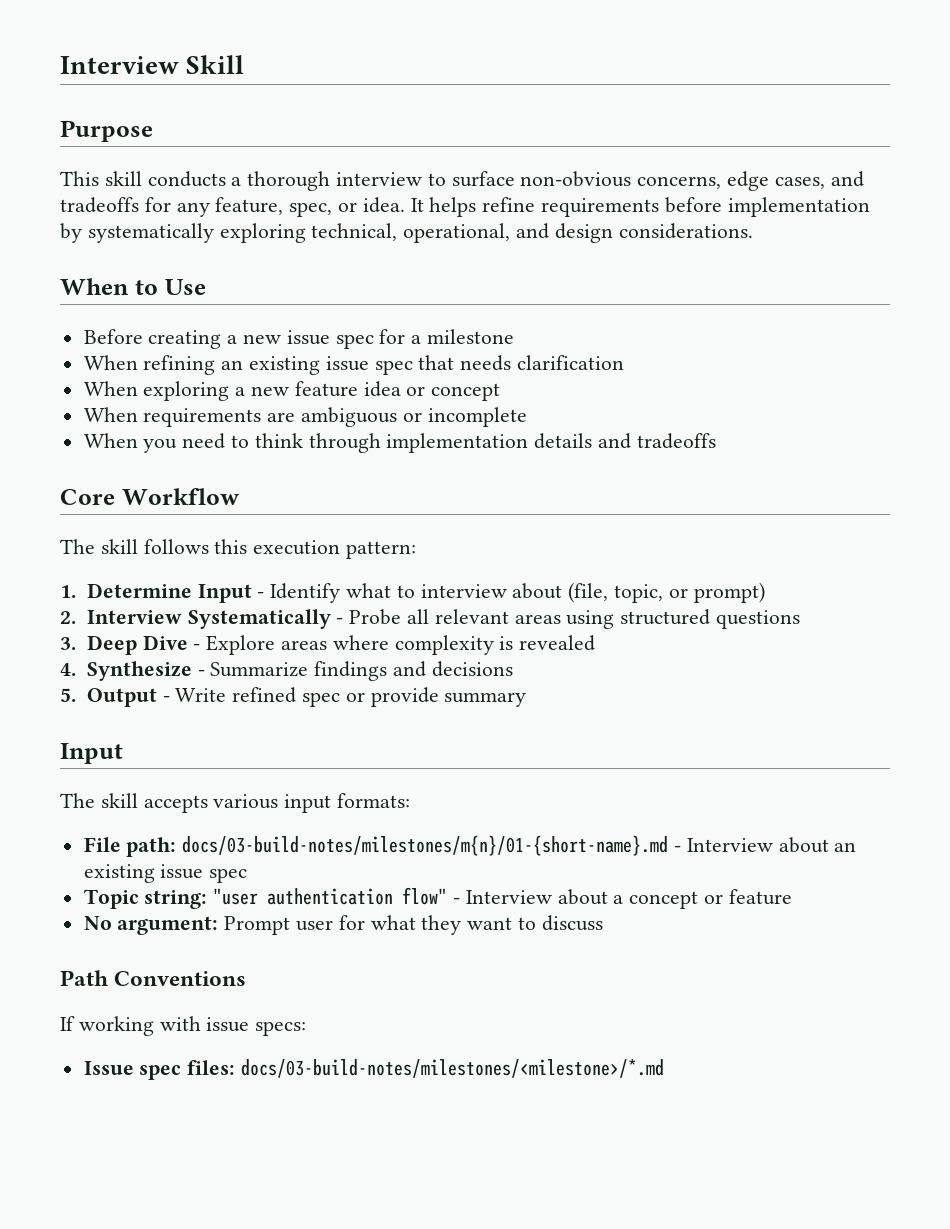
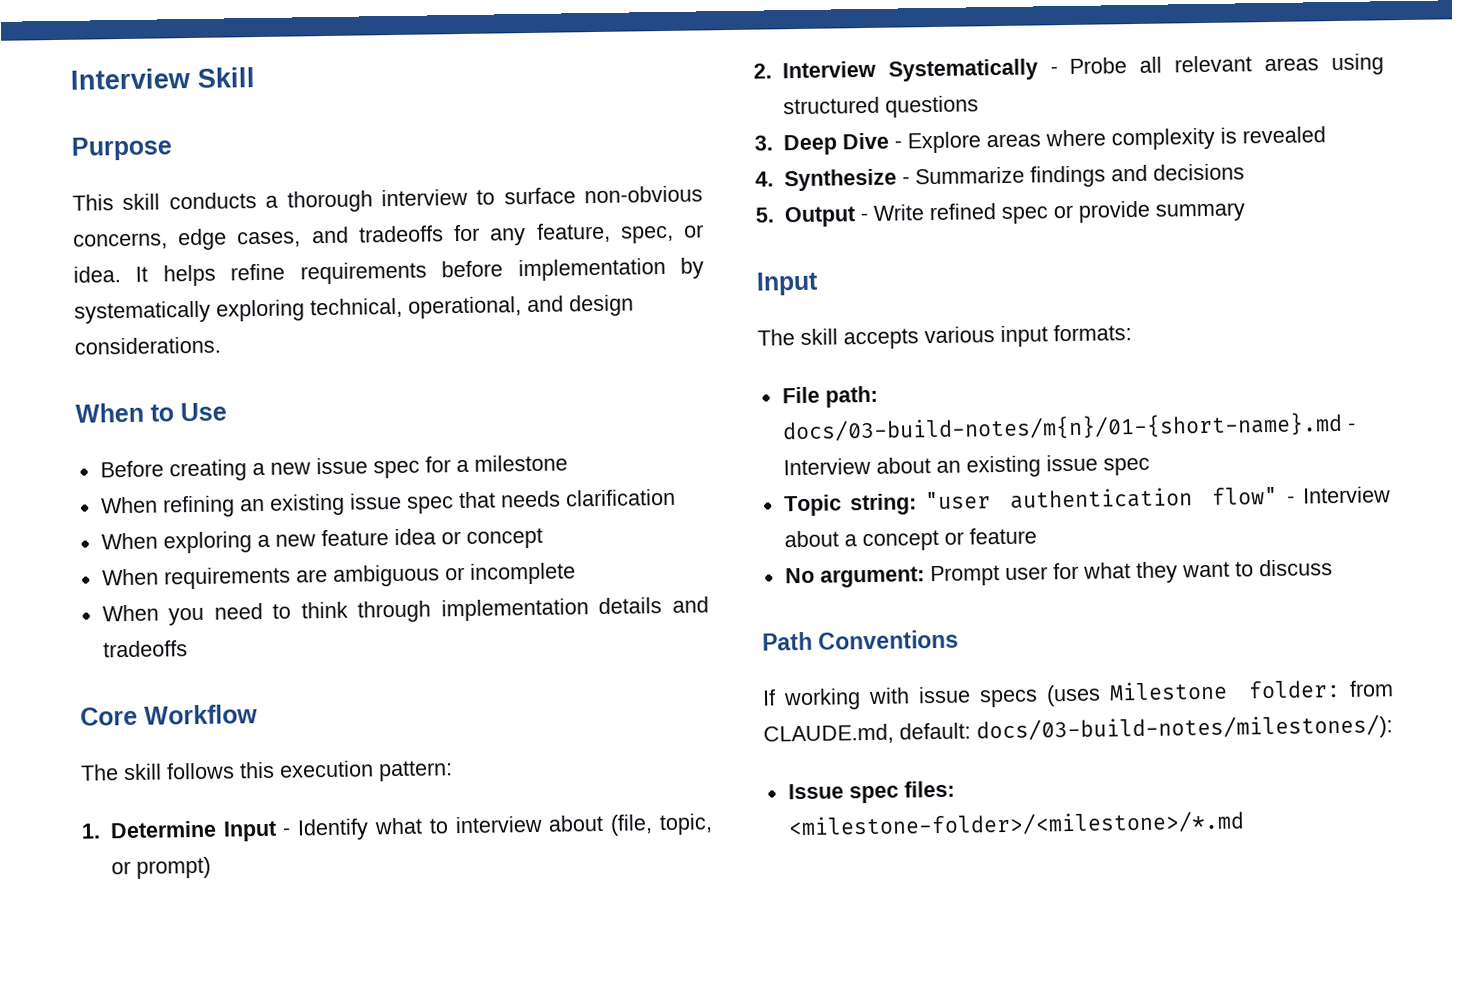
[182,835,669,856] docs/03-build-notes/milestones/m{n}/01-{short-name}.md -> [781,411,1343,443] docs/03-build-notes/m{n}/01-{short-name}.md
[255,1021,307,1036] specs: -> [979,680,1394,708] [763,714,1393,745] specs (uses Milestone folder: from CLAUDE.md, default: docs/03-build-notes/milestones/):
[241,1059,665,1078] docs/03-build-notes/milestones/<milestone>/*.md -> [787,810,1245,839] <milestone-folder>/<milestone>/*.md

